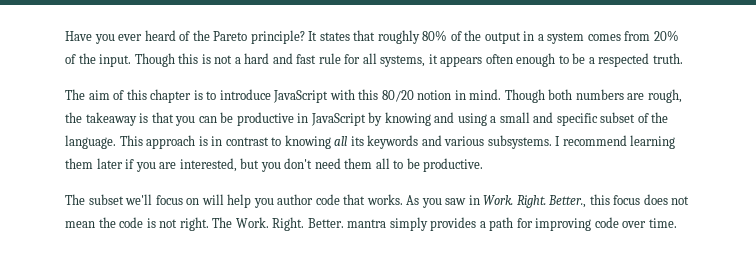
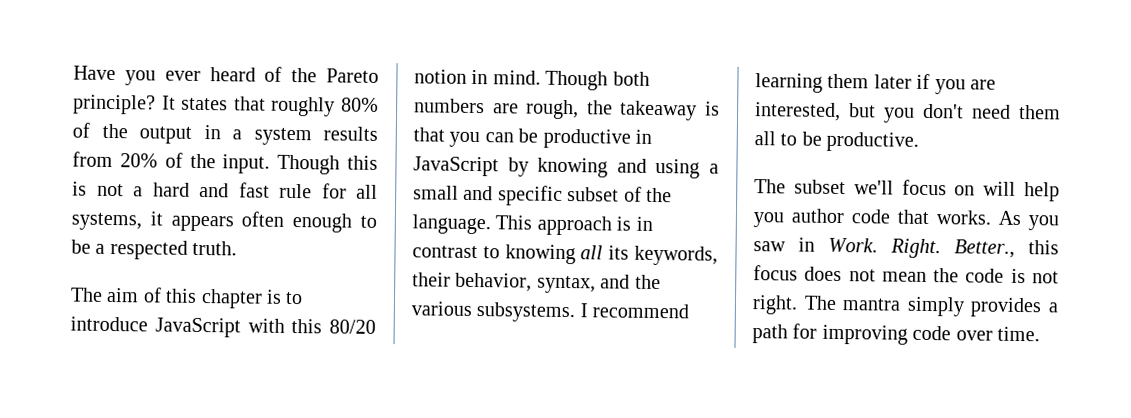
[587,34,621,41] comes -> [323,126,378,141] results
[367,135,442,149] keywords and -> [634,245,718,266] [412,272,661,294] keywords, their behavior, syntax, and the
[235,217,344,231] Work. Right. Better. -> (837, 302) none

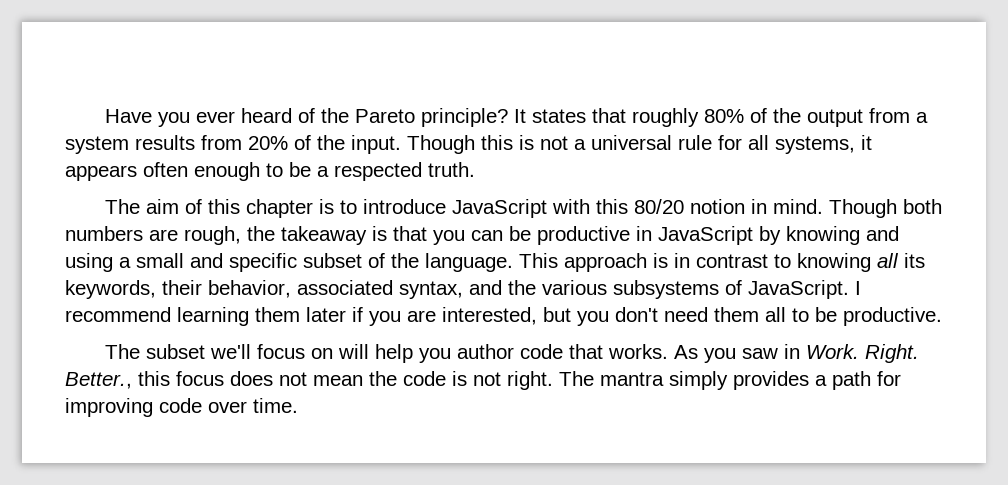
[203,125,221,140] in -> [869,108,911,123] from
[152,182,270,198] hard and fast -> [591,135,672,150] universal
(533, 282) none -> [297,280,393,295] associated
[476,302,576,323] subsystems. -> [613,280,849,299] subsystems of JavaScript.

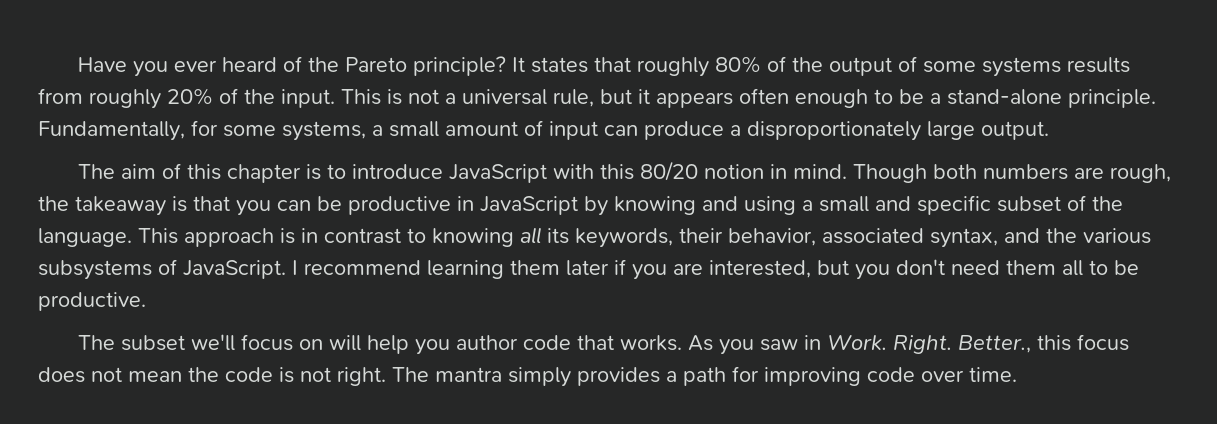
[869,108,929,123] [65,136,129,154] from a system -> [898,56,1062,77] of some systems
(242, 142) none -> [89,89,161,109] roughly
[407,135,513,154] Though this -> [341,89,381,105] This
[678,135,855,154] rule for all systems, -> [553,89,632,107] rule, but
[334,162,475,181] respected truth. -> [947,89,1156,108] [38,120,1049,141] stand-alone principle. Fundamentally, for some systems, a small amount of input can produce a disproportionately large output.

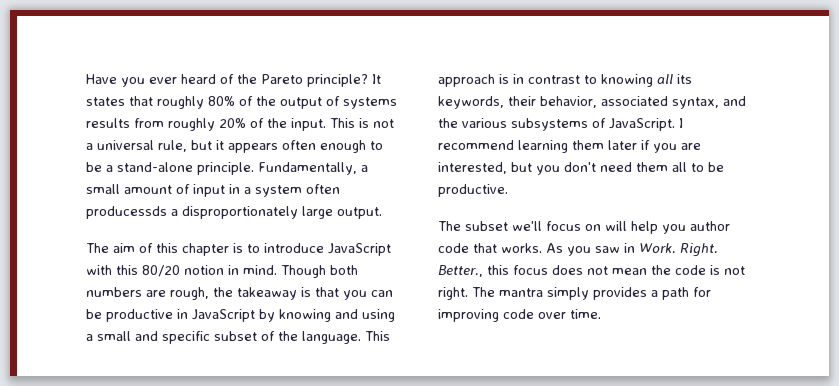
[923,61,977,73] some -> (340, 101) none
[191,120,366,141] for some systems, -> (357, 168) none
[604,121,724,140] can produce -> [229,184,340,197] [86,206,167,219] in a system often producessds

